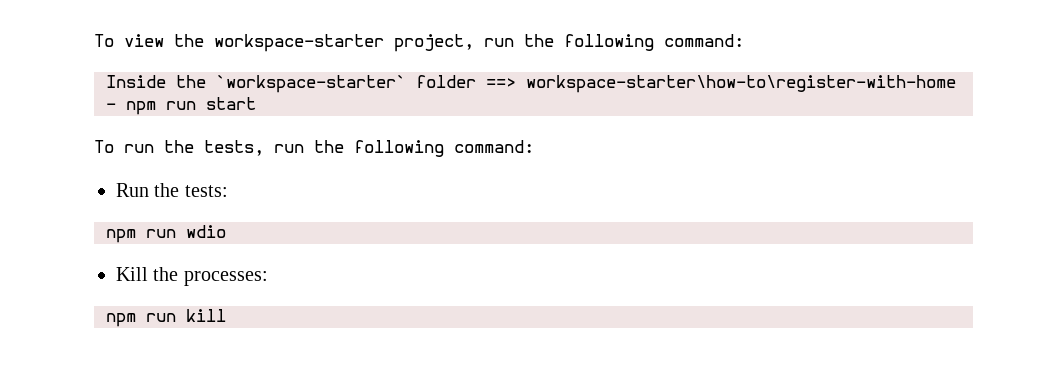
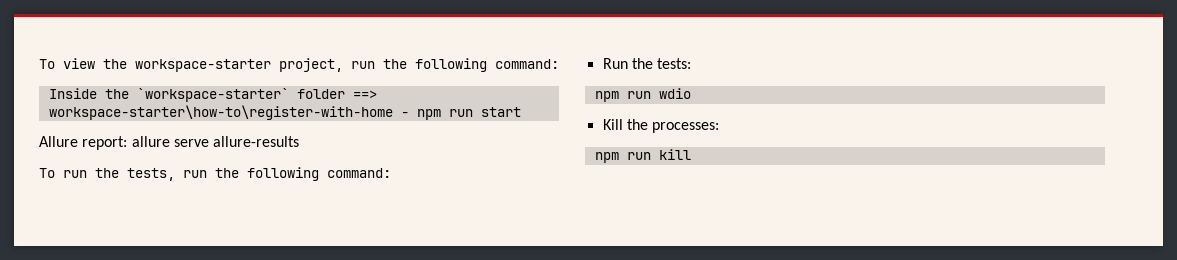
(256, 103) none -> [39,136,300,150] // Allure report: allure serve allure-results

